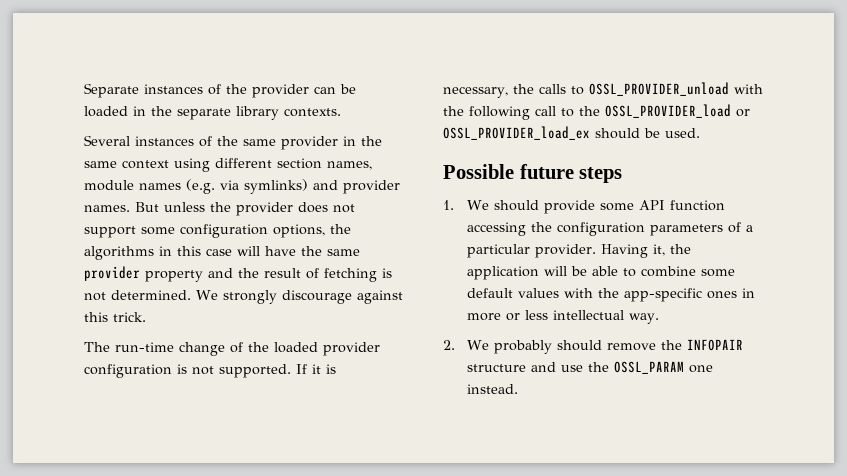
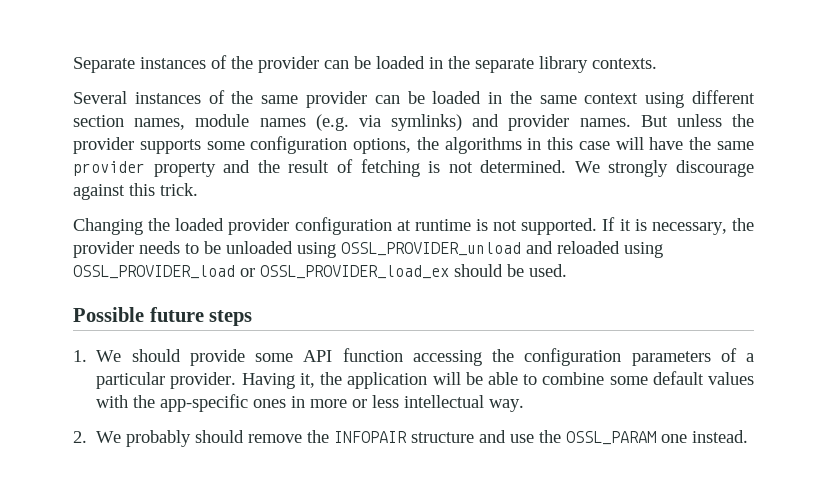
(338, 143) none -> [374,91,482,104] can be loaded
[298,202,355,213] [84,226,136,238] does not support -> [139,139,201,154] supports
[84,342,243,356] The run-time change of -> [73,218,143,235] Changing
(172, 371) none -> [396,219,471,231] at runtime
[538,82,763,96] [443,106,600,120] calls to OSSL_PROVIDER_unload with the following call to the -> [73,241,663,258] provider needs to be unloaded using OSSL_PROVIDER_unload and reloaded using

